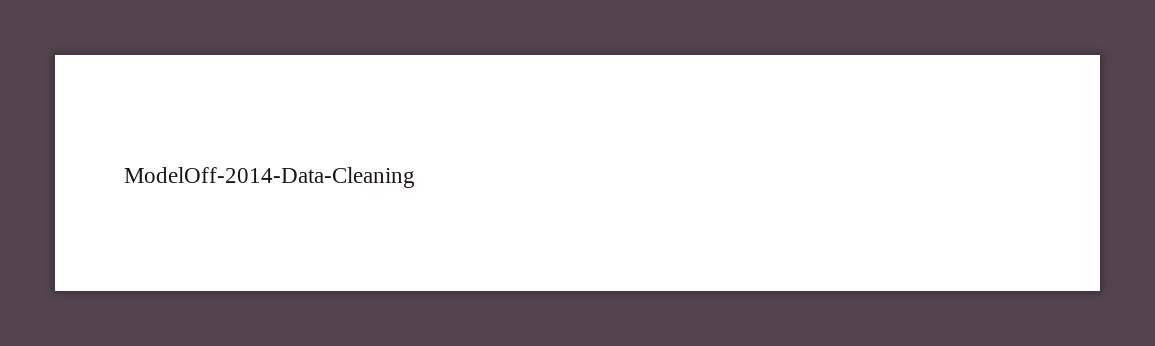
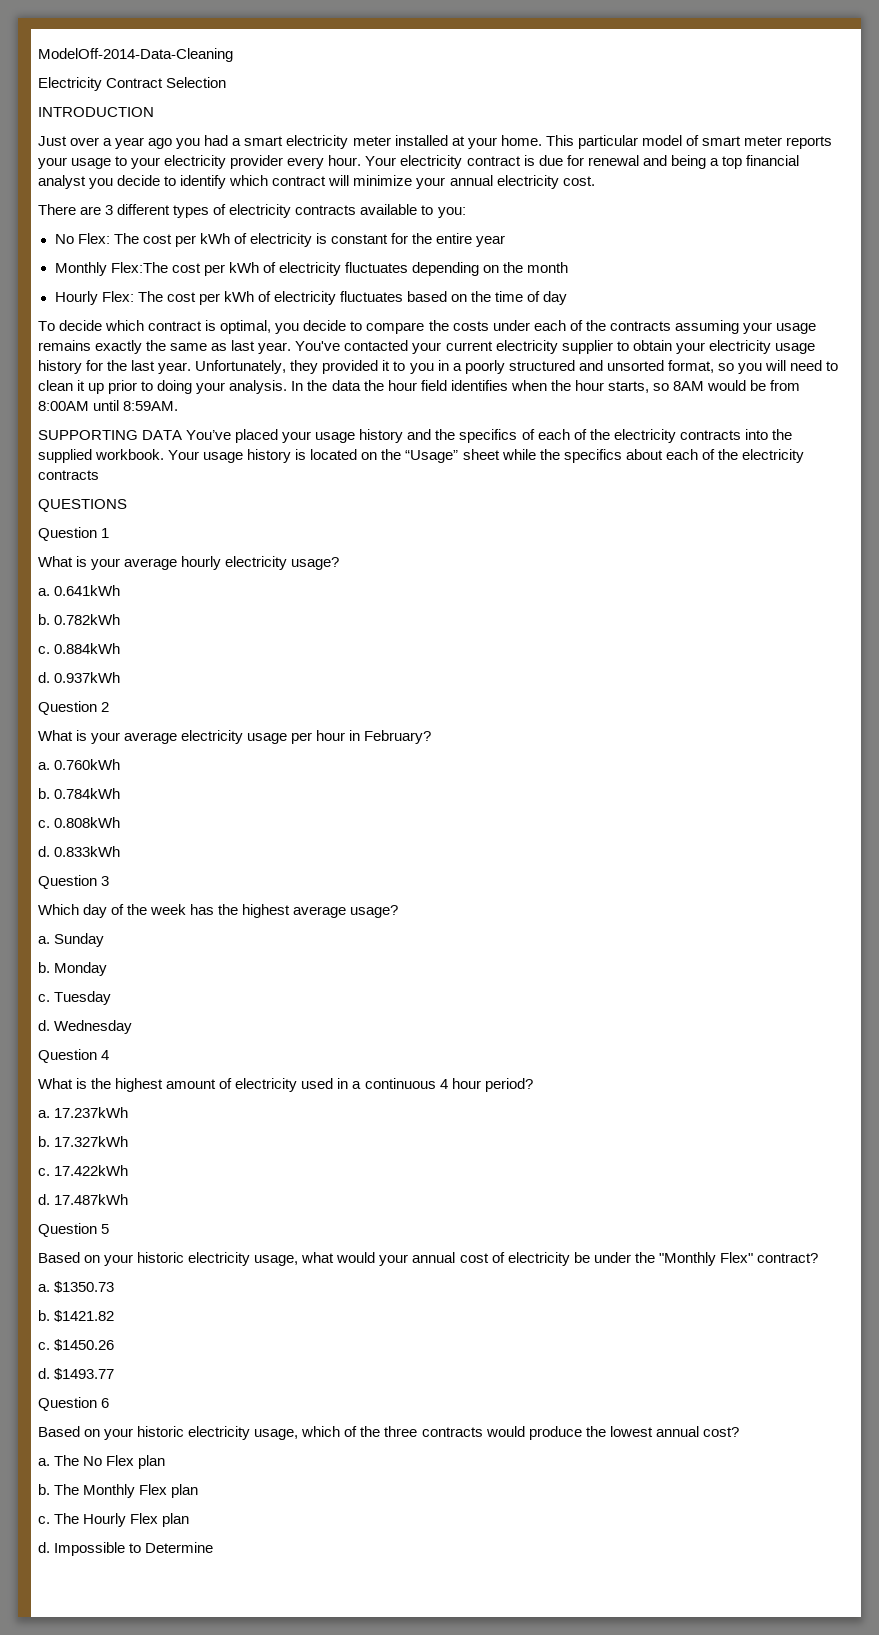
(415, 177) none -> [38,77,227,91] [38,107,154,117] [38,135,833,149] [38,155,799,169] [38,175,595,189] [38,204,466,218] [54,233,506,247] [54,262,569,276] [54,291,568,305] [38,320,816,334] [38,340,815,354] [38,360,839,374] [38,380,801,394] [38,400,179,411] [38,429,792,443] [38,449,804,463] [38,470,99,480] [38,499,127,512] [38,527,110,541] [38,556,340,570] [38,585,121,596] [38,614,121,625] [38,643,121,654] [38,672,121,683] [38,701,110,715] [38,730,432,744] [38,759,121,770] [38,788,121,799] [38,817,121,828] [38,846,121,857] [38,875,110,889] [38,904,399,918] [38,933,105,947] [38,962,108,976] [38,991,112,1005] [38,1020,133,1034] [38,1049,110,1063] [38,1078,533,1092] [38,1107,129,1118] [38,1136,129,1147] [38,1165,129,1176] [38,1194,129,1205] [38,1223,110,1237] [38,1252,818,1266] [38,1281,115,1293] [38,1310,115,1322] [38,1339,115,1351] [38,1368,115,1380] [38,1397,110,1411] [38,1426,739,1440] [38,1455,166,1469] [38,1484,199,1498] [38,1513,190,1527] [38,1542,214,1556] // Electricity Contract Selection // INTRODUCTION // Just over a year ago you had a smart electricity meter installed at your home. This particular model of smart meter reports your usage to your electricity provider every hour. Your electricity contract is due for renewal and being a top financial analyst you decide to identify which contract will minimize your annual electricity cost. // There are 3 different types of electricity contracts available to you: // No Flex: The cost per kWh of electricity is constant for the entire year // Monthly Flex:The cost per kWh of electricity fluctuates depending on the month // Hourly Flex: The cost per kWh of electricity fluctuates based on the time of day // To decide which contract is optimal, you decide to compare the costs under each of the contracts assuming your usage remains exactly the same as last year. You've contacted your current electricity supplier to obtain your electricity usage history for the last year. Unfortunately, they provided it to you in a poorly structured and unsorted format, so you will need to clean it up prior to doing your analysis. In the data the hour field identifies when the hour starts, so 8AM would be from 8:00AM until 8:59AM. // SUPPORTING DATA You’ve placed your usage history and the specifics of each of the electricity contracts into the supplied workbook. Your usage history is located on the “Usage” sheet while the specifics about each of the electricity contracts // QUESTIONS // Question 1 // What is your average hourly electricity usage? // a. 0.641kWh // b. 0.782kWh // c. 0.884kWh // d. 0.937kWh // Question 2 // What is your average electricity usage per hour in February? // a. 0.760kWh // b. 0.784kWh // c. 0.808kWh // d. 0.833kWh // Question 3 // Which day of the week has the highest average usage? // a. Sunday // b. Monday // c. Tuesday // d. Wednesday // Question 4 // What is the highest amount of electricity used in a continuous 4 hour period? // a. 17.237kWh // b. 17.327kWh // c. 17.422kWh // d. 17.487kWh // Question 5 // Based on your historic electricity usage, what would your annual cost of electricity be under the "Monthly Flex" contract? // a. $1350.73 // b. $1421.82 // c. $1450.26 // d. $1493.77 // Question 6 // Based on your historic electricity usage, which of the three contracts would produce the lowest annual cost? // a. The No Flex plan // b. The Monthly Flex plan // c. The Hourly Flex plan // d. Impossible to Determine

